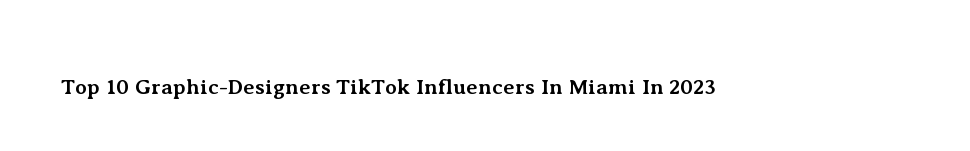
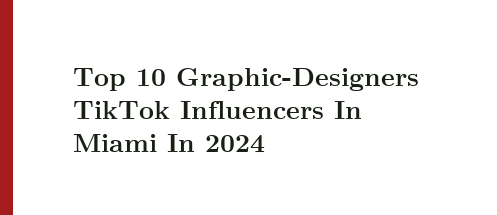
[669,80,717,94] 2023 -> [205,135,265,153] 2024

